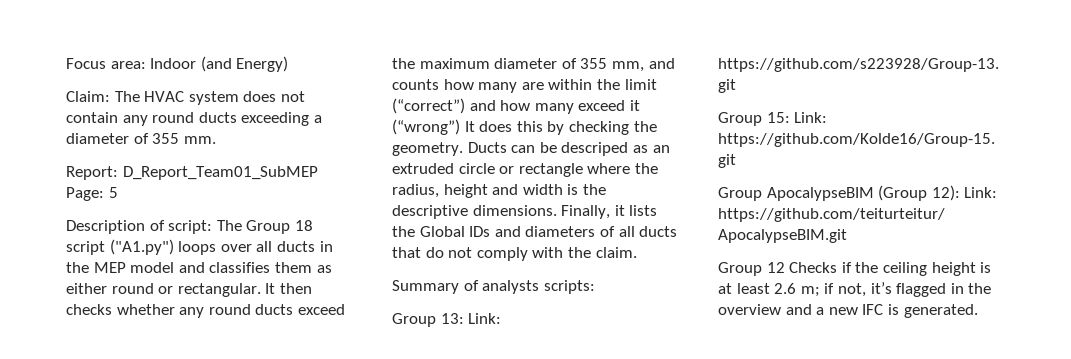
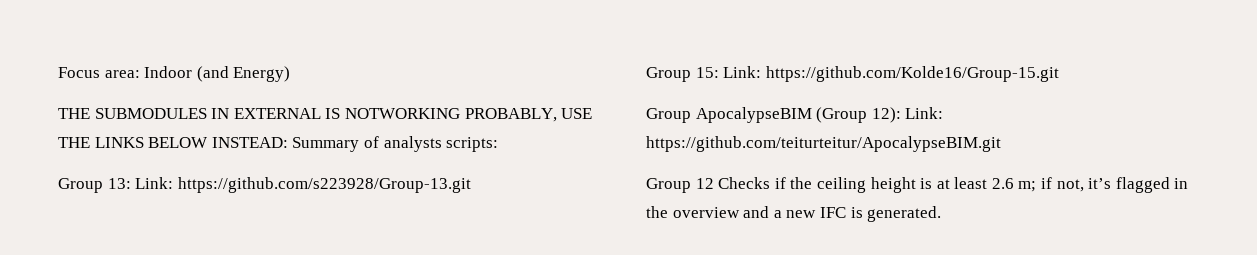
[66,91,305,105] [66,112,322,126] [66,133,216,144] [66,166,318,180] [66,187,118,201] [66,220,313,234] [66,239,333,255] [66,262,332,273] [66,283,312,297] [66,304,345,318] [392,58,675,72] [392,79,657,93] [392,98,640,114] [392,119,657,135] [392,142,670,156] [392,163,658,177] [392,184,606,198] [392,205,658,219] [392,226,678,237] [392,247,637,261] Claim: The HVAC system does not contain any round ducts exceeding a diameter of 355 mm. // Report: D_Report_Team01_SubMEP Page: 5 // Description of script: The Group 18 script ("A1.py") loops over all ducts in the MEP model and classifies them as either round or rectangular. It then checks whether any round ducts exceed the maximum diameter of 355 mm, and counts how many are within the limit (“correct”) and how many exceed it (“wrong”) It does this by checking the geometry. Ducts can be descriped as an extruded circle or rectangle where the radius, height and width is the descriptive dimensions. Finally, it lists the Global IDs and diameters of all ducts that do not comply with the claim. // -> [58,108,593,122] [58,137,288,148] THE SUBMODULES IN EXTERNAL IS NOTWORKING PROBABLY, USE THE LINKS BELOW INSTEAD:

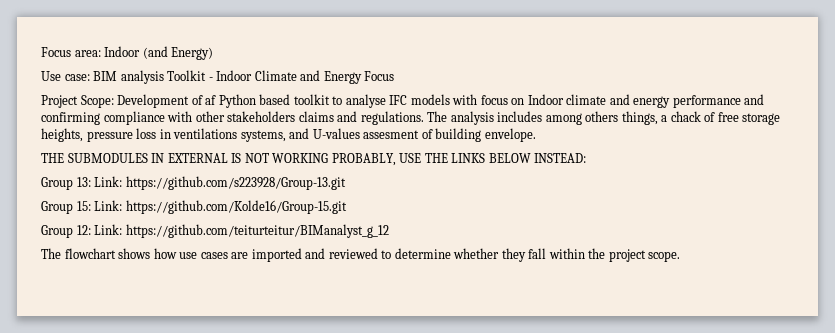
(291, 74) none -> [41,70,395,84] [41,94,765,108] [41,111,781,125] [41,128,536,142] // Use case: BIM analysis Toolkit - Indoor Climate and Energy Focus // Project Scope: Development of af Python based toolkit to analyse IFC models with focus on Indoor climate and energy performance and confirming compliance with other stakeholders claims and regulations. The analysis includes among others things, a chack of free storage heights, pressure loss in ventilations systems, and U-values assesment of building envelope.
[344,108,460,119] NOTWORKING -> [244,153,329,163] NOT WORKING
[292,136,499,152] Summary of analysts scripts: -> (587, 158) none
[695,107,944,123] [646,136,1001,152] [646,177,1189,193] [646,206,942,222] ApocalypseBIM (Group 12): Link: https://github.com/teiturteitur/ApocalypseBIM.git // Group 12 Checks if the ceiling height is at least 2.6 m; if not, it’s flagged in the overview and a new IFC is generated. -> [76,224,389,238] [41,248,681,262] 12: Link: https://github.com/teiturteitur/BIManalyst_g_12 // The flowchart shows how use cases are imported and reviewed to determine whether they fall within the project scope.

